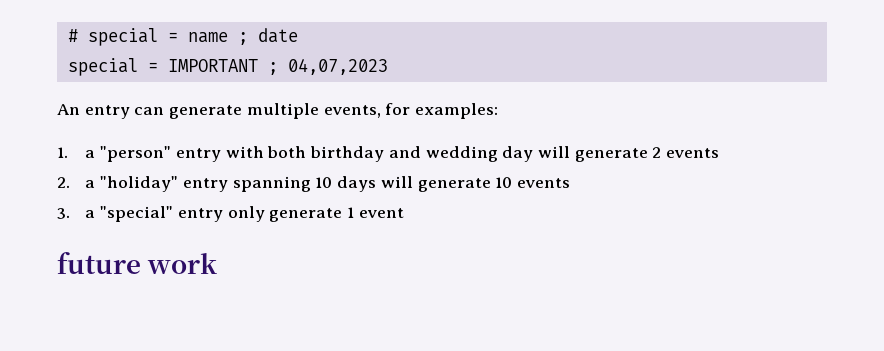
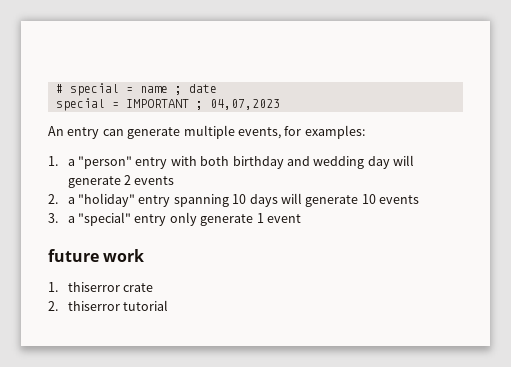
(218, 263) none -> [48,282,154,292] [48,300,169,311] // 1. thiserror crate // 2. thiserror tutorial

